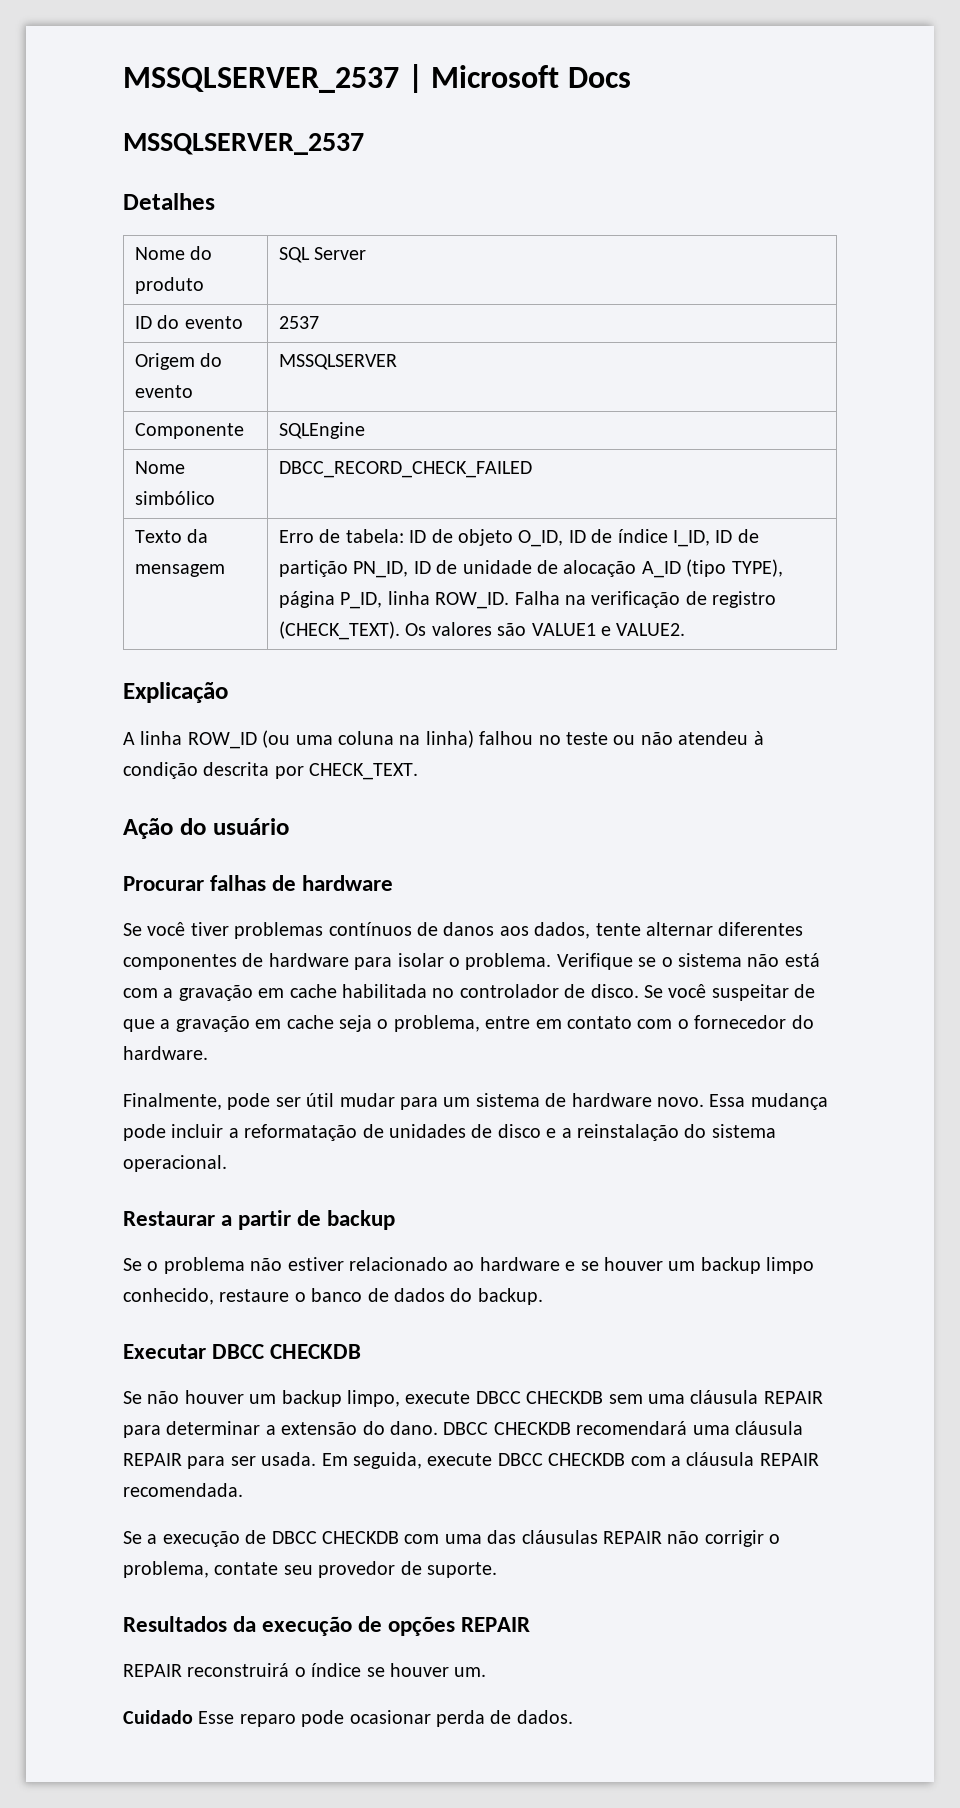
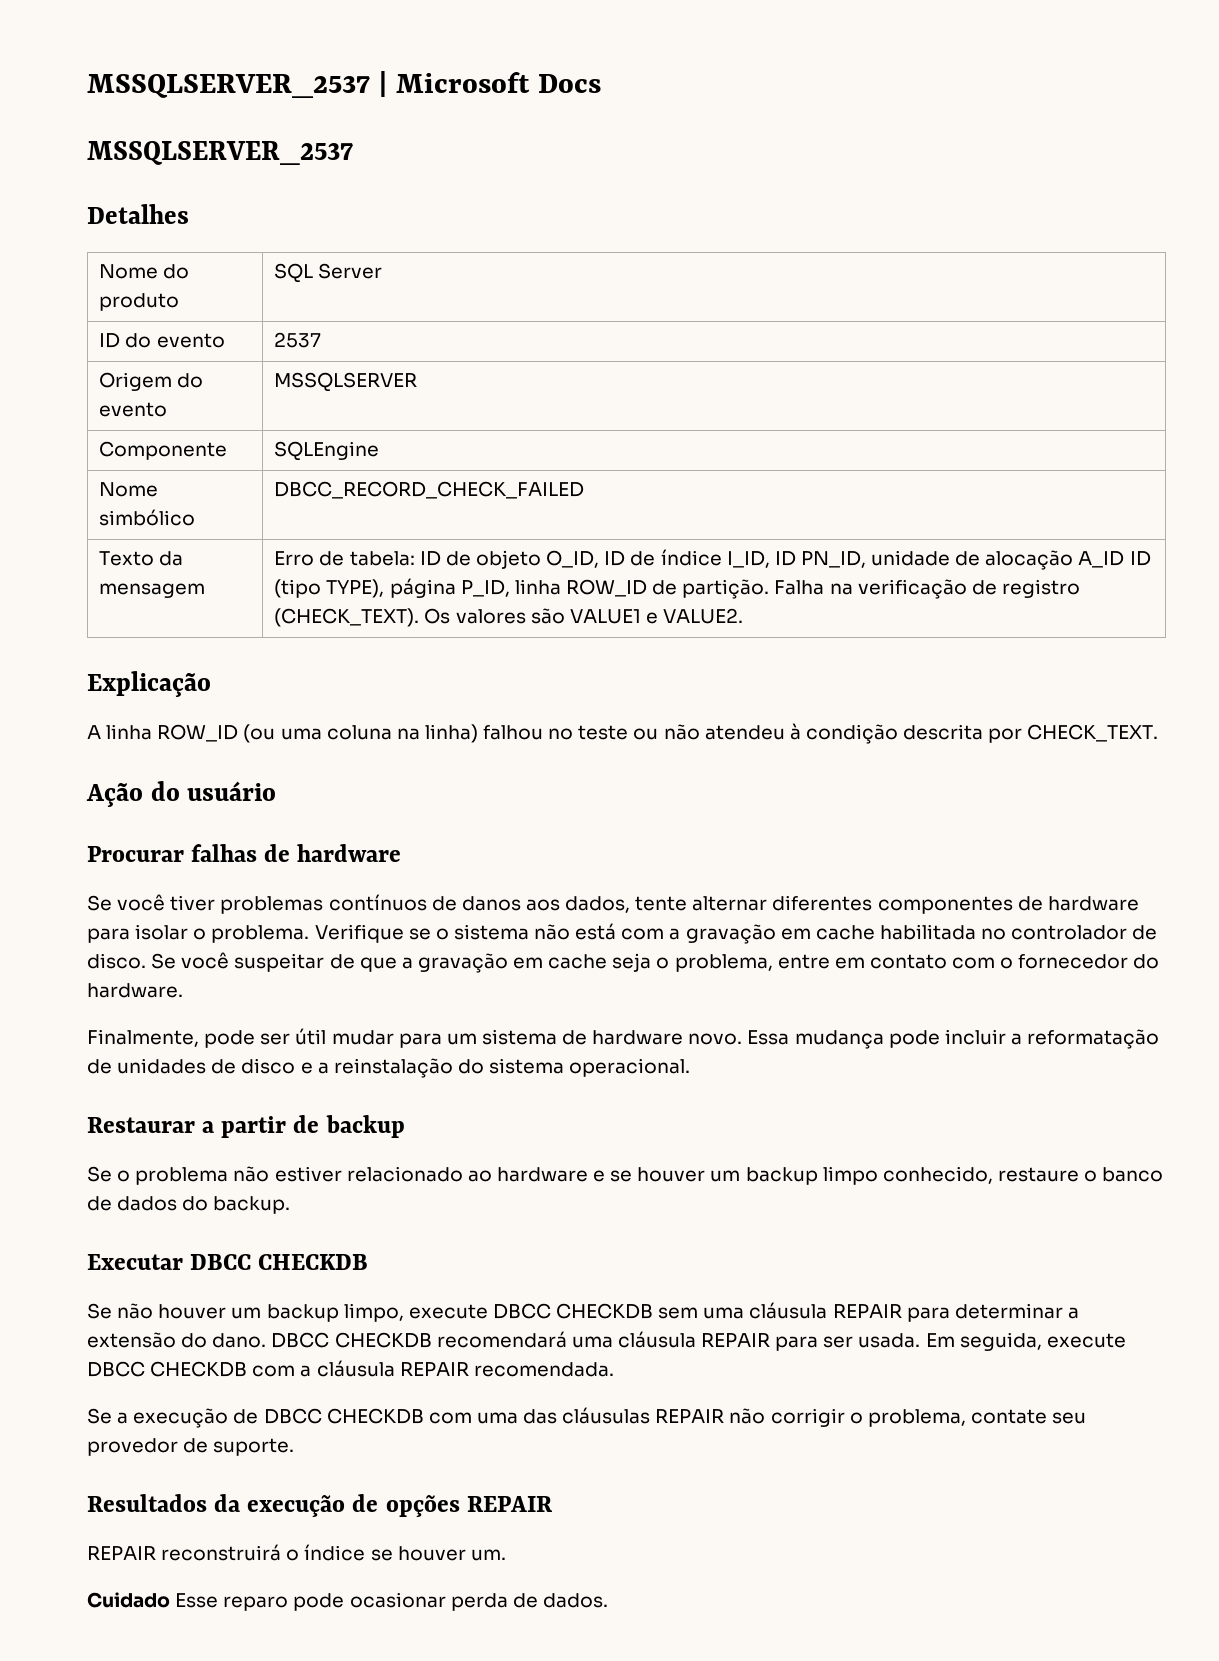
[737,529,759,543] [278,560,458,578] de partição PN_ID, ID de -> [800,551,866,568] PN_ID,
(681, 569) none -> [1129,551,1151,566] ID
[435,592,510,609] ROW_ID. -> [565,579,770,599] ROW_ID de partição.

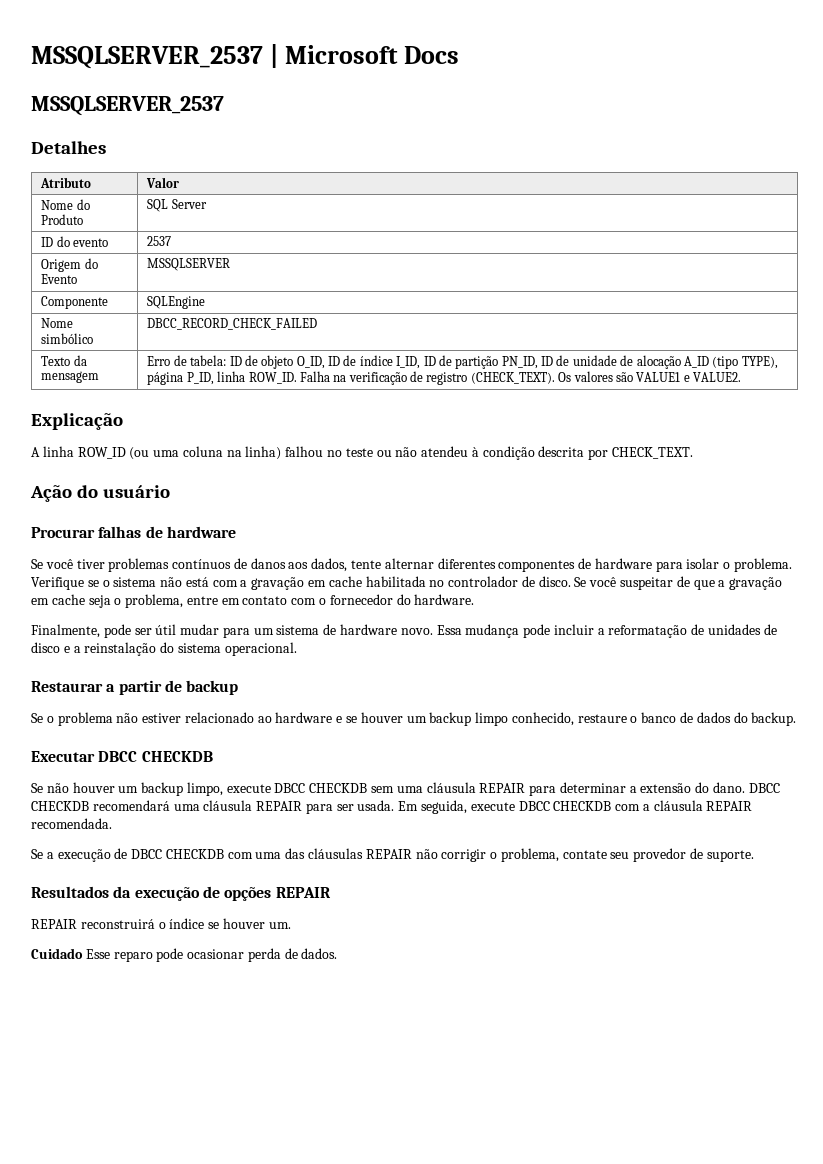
(189, 214) none -> [40,177,92,188] [146,177,180,188] // Atributo | Valor
[99,293,180,311] produto -> [41,214,84,225] Produto
[99,402,168,417] evento -> [41,274,78,284] Evento
[800,551,866,568] PN_ID, -> [438,355,570,369] de partição PN_ID, ID de
[1129,551,1151,566] ID -> (709, 362) none
[565,579,770,599] ROW_ID de partição. -> [248,372,297,384] ROW_ID.

